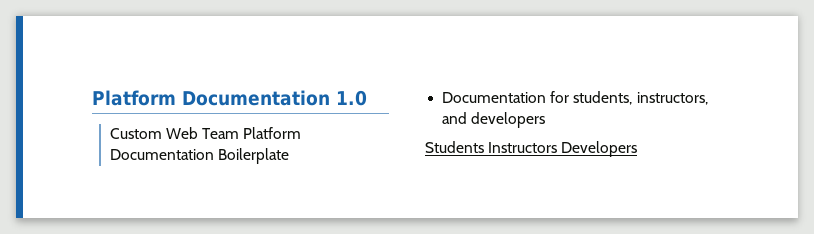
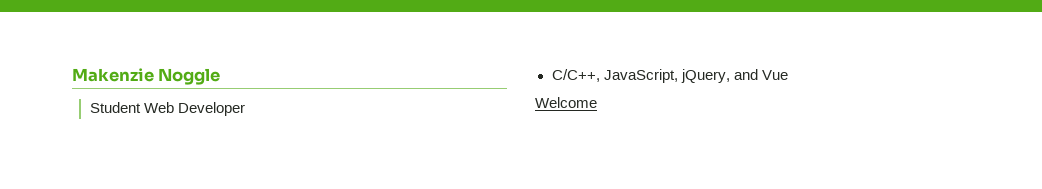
[92,90,367,106] [109,127,302,139] [109,148,289,164] [442,91,708,105] [442,112,546,128] [425,141,638,157] Platform Documentation 1.0 // Custom Web Team Platform Documentation Boilerplate // Documentation for students, instructors, and developers // Students Instructors Developers -> [72,68,221,85] [89,102,245,116] [551,69,788,83] [535,97,597,108] Makenzie Noggle // Student Web Developer // C/C++, JavaScript, jQuery, and Vue // Welcome

